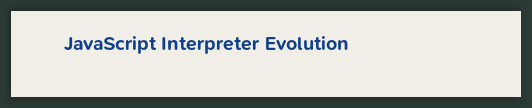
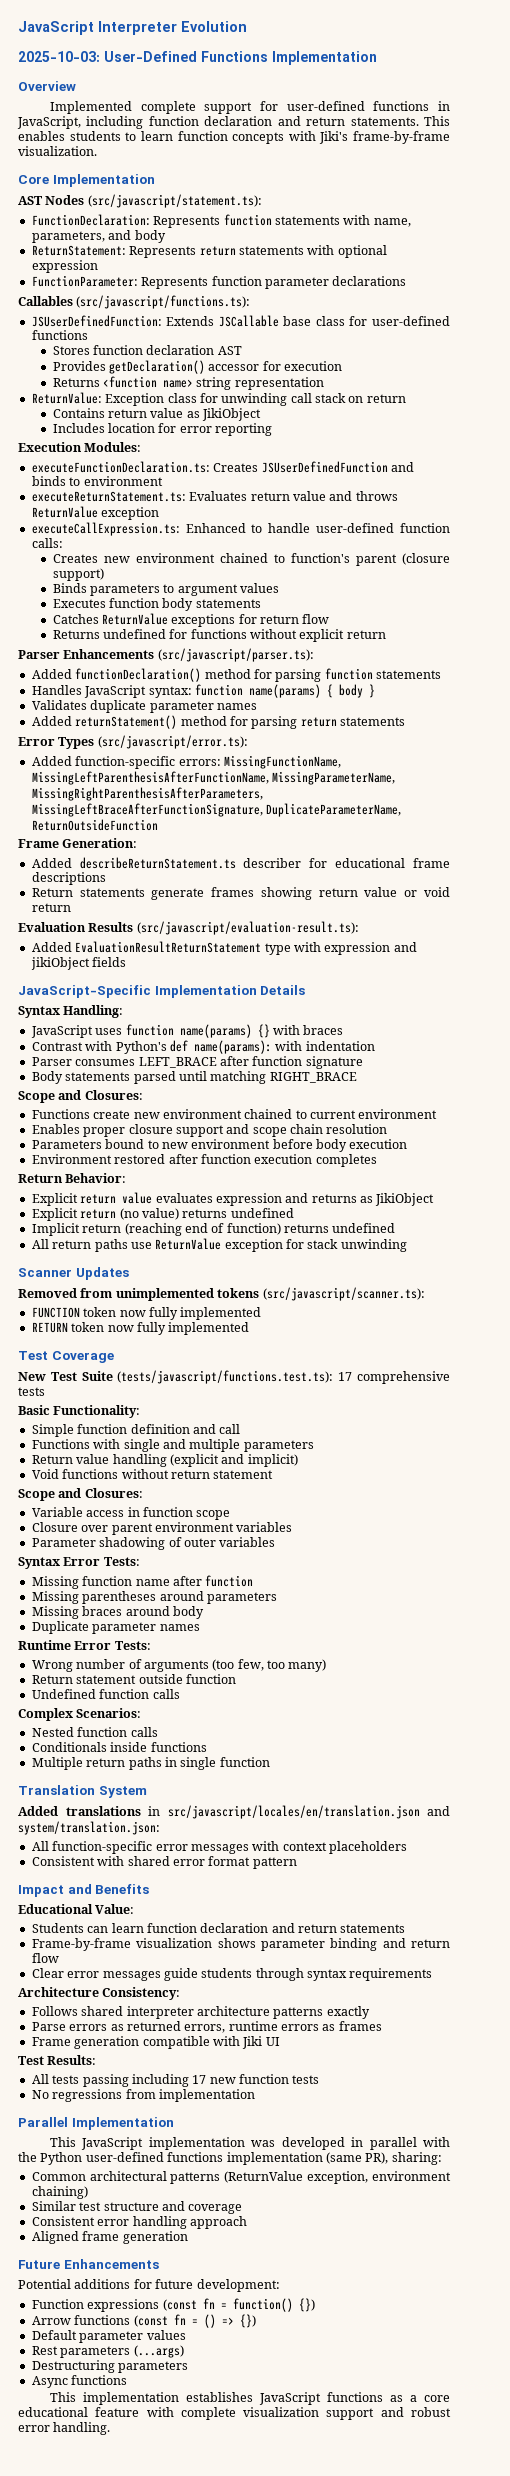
(349, 43) none -> [18,51,377,65] [18,81,76,91] [49,101,451,114] [17,116,451,129] [18,131,450,144] [18,146,97,156] [18,174,155,187] [18,194,262,208] [31,214,411,228] [31,230,166,243] [31,245,387,258] [31,260,98,273] [31,275,407,289] [18,295,251,309] [31,315,451,327] [31,330,88,340] [52,345,242,355] [52,360,343,374] [52,376,324,390] [31,392,406,406] [52,408,262,421] [52,423,273,436] [18,442,142,452] [31,461,414,473] [31,476,163,486] [31,491,398,502] [31,506,160,520] [31,522,450,536] [31,538,63,548] [52,553,451,566] [52,568,104,581] [52,583,280,596] [52,598,261,611] [52,613,330,627] [52,629,386,642] [18,648,314,662] [31,668,441,682] [31,684,375,698] [31,700,257,713] [31,715,405,729] [18,735,248,749] [31,755,341,769] [31,771,396,785] [31,787,263,801] [31,803,402,817] [31,819,158,831] [18,838,138,848] [31,857,451,869] [31,872,106,885] [31,887,450,900] [31,903,71,912] [18,921,359,935] [31,941,417,955] [30,957,127,970] [18,985,306,998] [18,1005,124,1018] [30,1024,344,1038] [31,1040,375,1054] [31,1056,363,1069] [31,1071,357,1084] [18,1090,143,1103] [31,1109,438,1119] [31,1124,388,1137] [31,1139,408,1152] [31,1154,377,1167] [18,1173,127,1183] [31,1192,435,1206] [31,1208,294,1221] [31,1223,396,1236] [31,1238,407,1252] [18,1267,129,1280] [18,1287,425,1301] [31,1307,262,1320] [31,1322,250,1335] [18,1351,114,1363] [18,1370,450,1384] [18,1387,45,1396] [18,1405,141,1418] [31,1424,241,1437] [31,1439,314,1452] [31,1454,298,1467] [31,1469,274,1479] [18,1488,143,1501] [31,1507,231,1520] [31,1522,293,1535] [31,1537,276,1550] [18,1557,140,1569] [31,1575,254,1589] [31,1591,277,1604] [31,1606,204,1619] [31,1621,200,1634] [18,1640,151,1650] [31,1659,327,1672] [31,1674,236,1684] [31,1689,180,1699] [18,1708,142,1721] [31,1727,158,1737] [31,1742,207,1752] [31,1757,270,1770] [18,1785,147,1798] [18,1805,450,1819] [18,1821,160,1835] [31,1841,407,1854] [31,1856,297,1869] [18,1884,150,1897] [18,1904,135,1914] [31,1923,406,1933] [31,1938,450,1951] [31,1953,59,1963] [31,1968,433,1981] [18,1987,181,2000] [31,2006,370,2019] [31,2021,382,2033] [31,2036,280,2049] [18,2055,97,2065] [31,2074,320,2087] [31,2089,255,2102] [18,2117,174,2130] [49,2137,451,2150] [18,2152,442,2165] [31,2171,451,2184] [31,2186,88,2199] [31,2201,243,2214] [31,2216,247,2229] [31,2231,188,2244] [18,2259,159,2269] [18,2279,280,2292] [31,2298,315,2312] [31,2314,256,2328] [31,2330,186,2343] [31,2345,184,2358] [31,2360,189,2373] [31,2375,128,2388] [49,2392,451,2405] [18,2407,451,2420] [18,2422,111,2435] // 2025-10-03: User-Defined Functions Implementation // Overview // Implemented complete support for user-defined functions in JavaScript, including function declaration and return statements. This enables students to learn function concepts with Jiki's frame-by-frame visualization. // Core Implementation // AST Nodes (src/javascript/statement.ts): // FunctionDeclaration: Represents function statements with name, parameters, and body // ReturnStatement: Represents return statements with optional expression // FunctionParameter: Represents function parameter declarations // Callables (src/javascript/functions.ts): // JSUserDefinedFunction: Extends JSCallable base class for user-defined functions // Stores function declaration AST // Provides getDeclaration() accessor for execution // Returns <function name> string representation // ReturnValue: Exception class for unwinding call stack on return // Contains return value as JikiObject // Includes location for error reporting // Execution Modules: // executeFunctionDeclaration.ts: Creates JSUserDefinedFunction and binds to environment // executeReturnStatement.ts: Evaluates return value and throws ReturnValue exception // executeCallExpression.ts: Enhanced to handle user-defined function calls: // Creates new environment chained to function's parent (closure support) // Binds parameters to argument values // Executes function body statements // Catches ReturnValue exceptions for return flow // Returns undefined for functions without explicit return // Parser Enhancements (src/javascript/parser.ts): // Added functionDeclaration() method for parsing function statements // Handles JavaScript syntax: function name(params) { body } // Validates duplicate parameter names // Added returnStatement() method for parsing return statements // Error Types (src/javascript/error.ts): // Added function-specific errors: MissingFunctionName, MissingLeftParenthesisAfterFunctionName, MissingParameterName, MissingRightParenthesisAfterParameters, MissingLeftBraceAfterFunctionSignature, DuplicateParameterName, ReturnOutsideFunction // Frame Generation: // Added describeReturnStatement.ts describer for educational frame descriptions // Return statements generate frames showing return value or void return // Evaluation Results (src/javascript/evaluation-result.ts): // Added EvaluationResultReturnStatement type with expression and jikiObject fields // JavaScript-Specific Implementation Details // Syntax Handling: // JavaScript uses function name(params) {} with braces // Contrast with Python's def name(params): with indentation // Parser consumes LEFT_BRACE after function signature // Body statements parsed until matching RIGHT_BRACE // Scope and Closures: // Functions create new environment chained to current environment // Enables proper closure support and scope chain resolution // Parameters bound to new environment before body execution // Environment restored after function execution completes // Return Behavior: // Explicit return value evaluates expression and returns as JikiObject // Explicit return (no value) returns undefined // Implicit return (reaching end of function) returns undefined // All return paths use ReturnValue exception for stack unwinding // Scanner Updates // Removed from unimplemented tokens (src/javascript/scanner.ts): // FUNCTION token now fully implemented // RETURN token now fully implemented // Test Coverage // New Test Suite (tests/javascript/functions.test.ts): 17 comprehensive tests // Basic Functionality: // Simple function definition and call // Functions with single and multiple parameters // Return value handling (explicit and implicit) // Void functions without return statement // Scope and Closures: // Variable access in function scope // Closure over parent environment variables // Parameter shadowing of outer variables // Syntax Error Tests: // Missing function name after function // Missing parentheses around parameters // Missing braces around body // Duplicate parameter names // Runtime Error Tests: // Wrong number of arguments (too few, too many) // Return statement outside function // Undefined function calls // Complex Scenarios: // Nested function calls // Conditionals inside functions // Multiple return paths in single function // Translation System // Added translations in src/javascript/locales/en/translation.json and system/translation.json: // All function-specific error messages with context placeholders // Consistent with shared error format pattern // Impact and Benefits // Educational Value: // Students can learn function declaration and return statements // Frame-by-frame visualization shows parameter binding and return flow // Clear error messages guide students through syntax requirements // Architecture Consistency: // Follows shared interpreter architecture patterns exactly // Parse errors as returned errors, runtime errors as frames // Frame generation compatible with Jiki UI // Test Results: // All tests passing including 17 new function tests // No regressions from implementation // Parallel Implementation // This JavaScript implementation was developed in parallel with the Python user-defined functions implementation (same PR), sharing: // Common architectural patterns (ReturnValue exception, environment chaining) // Similar test structure and coverage // Consistent error handling approach // Aligned frame generation // Future Enhancements // Potential additions for future development: // Function expressions (const fn = function() {}) // Arrow functions (const fn = () => {}) // Default parameter values // Rest parameters (...args) // Destructuring parameters // Async functions // This implementation establishes JavaScript functions as a core educational feature with complete visualization support and robust error handling.

